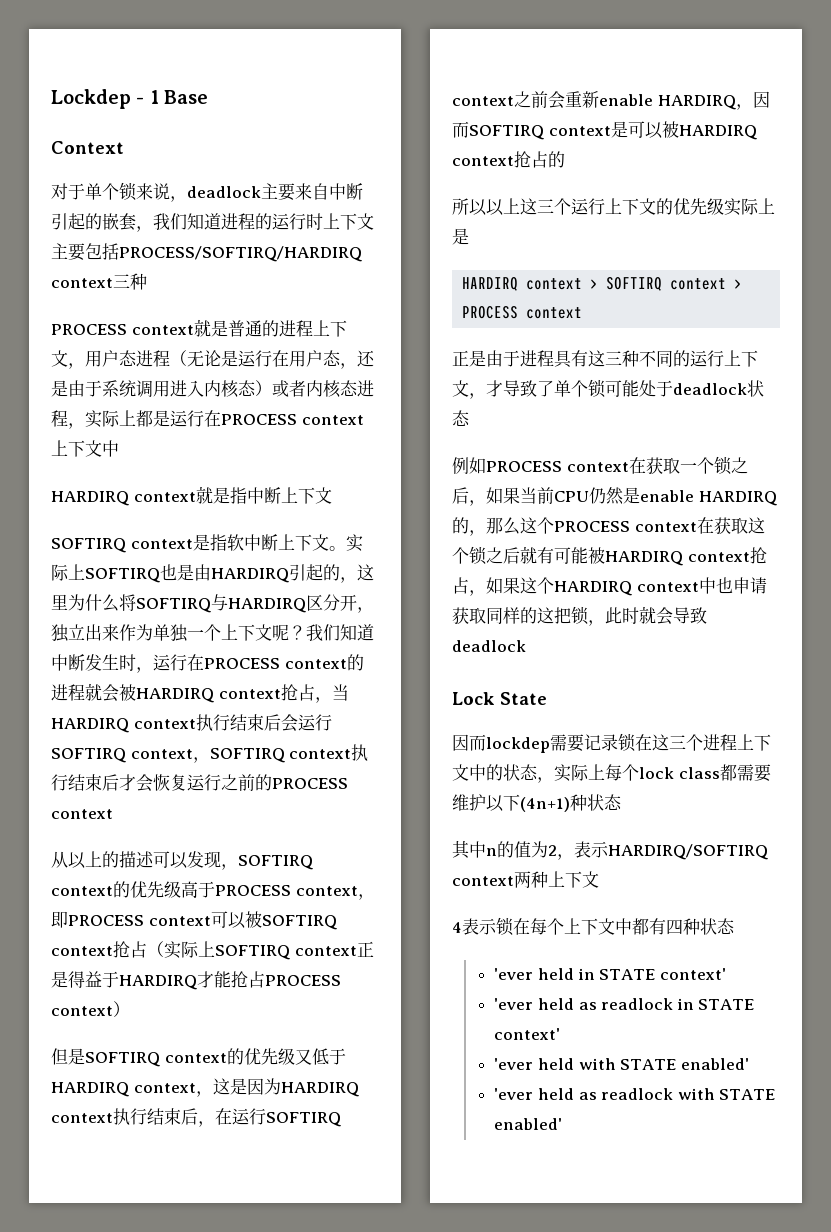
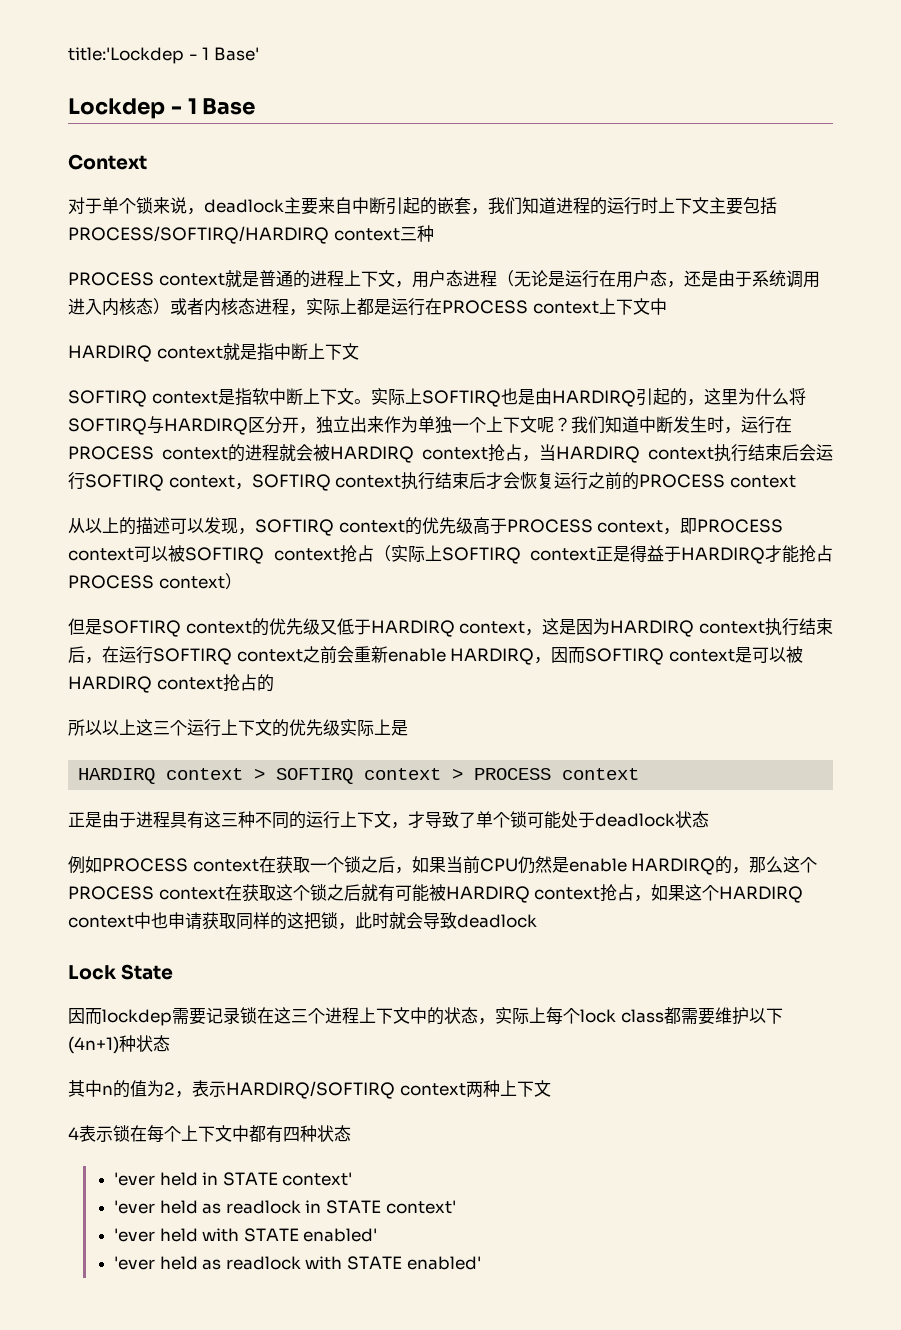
(51, 99) none -> [68,47,259,64] title:'Lockdep - 1 Base' //

